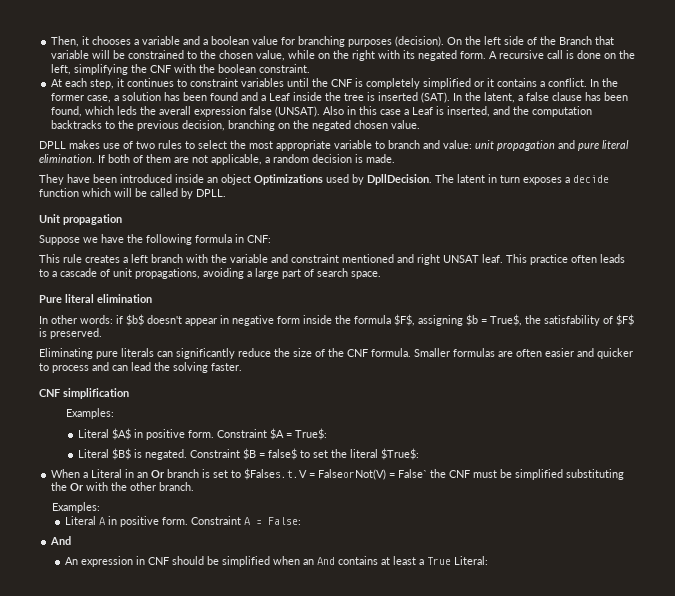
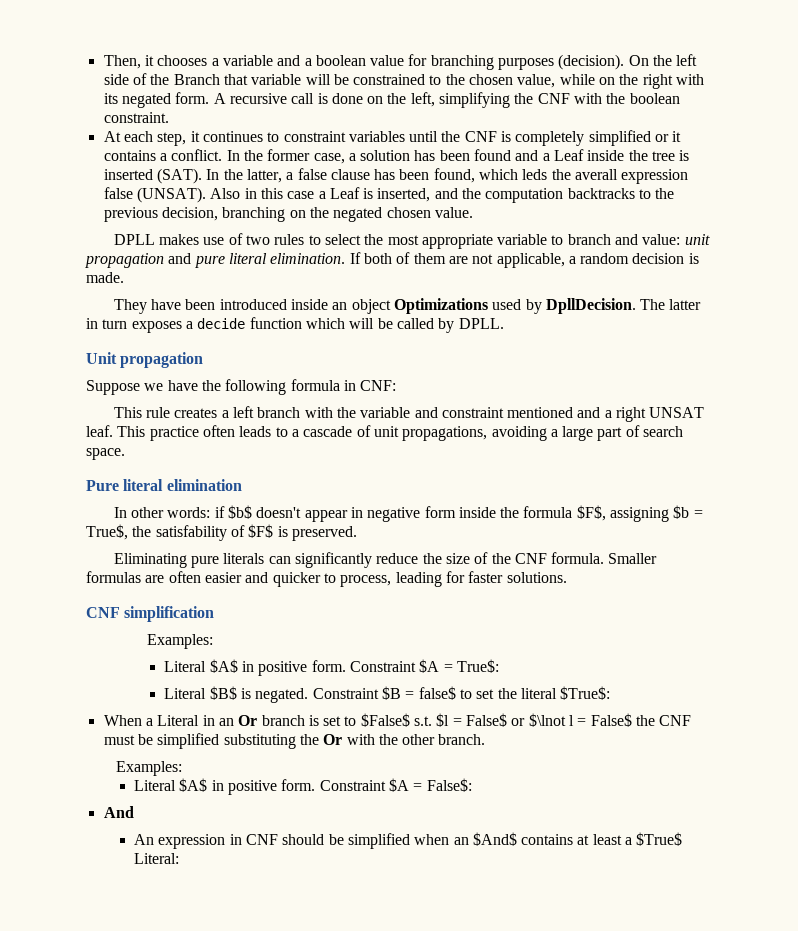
[484,92,516,103] latent, -> [246,169,282,183] latter,
[457,174,485,183] latent -> [669,299,702,310] latter
(414, 258) none -> [604,410,612,418] a
[52,362,242,373] process and can lead the solving faster. -> [340,571,567,587] process, leading for faster solutions.
[244,468,428,480] $Falses.t.V = FalseorNot(V) = False` -> [360,713,632,727] $False$ s.t. $l = False$ or $\lnot l = False$
[98,516,301,527] A in positive form. Constraint A = False: -> [179,778,472,795] $A$ in positive form. Constraint $A = False$:
[316,557,335,565] And -> [472,832,517,846] $And$
[426,557,451,565] True -> [636,832,683,846] $True$

